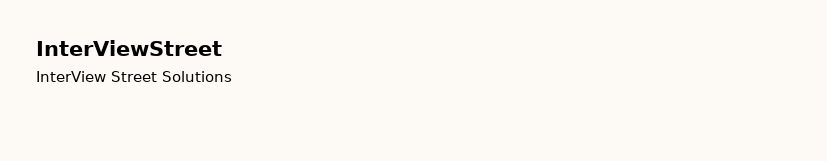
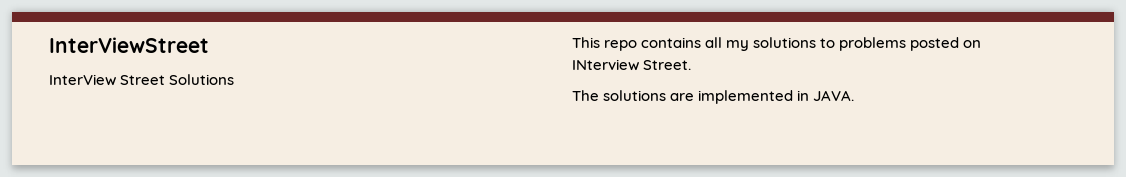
(232, 76) none -> [572,37,982,51] [572,59,692,71] [572,90,855,104] // This repo contains all my solutions to problems posted on INterview Street. // The solutions are implemented in JAVA.

